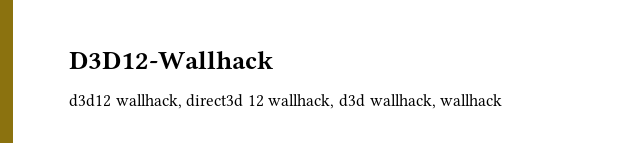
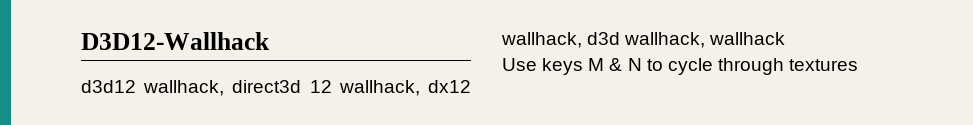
(335, 101) none -> [428,80,471,93] [501,32,582,48] dx12 wallhack,
(503, 100) none -> [502,58,859,75] // Use keys M & N to cycle through textures

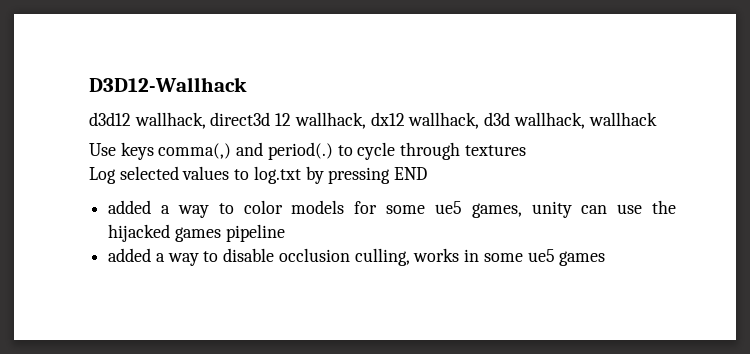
[588,58,642,71] M & N -> [158,142,333,160] comma(,) and period(.)
(859, 65) none -> [89,166,428,184] [108,200,677,218] [108,224,285,242] [108,248,606,266] // Log selected values to log.txt by pressing END // added a way to color models for some ue5 games, unity can use the hijacked games pipeline // added a way to disable occlusion culling, works in some ue5 games

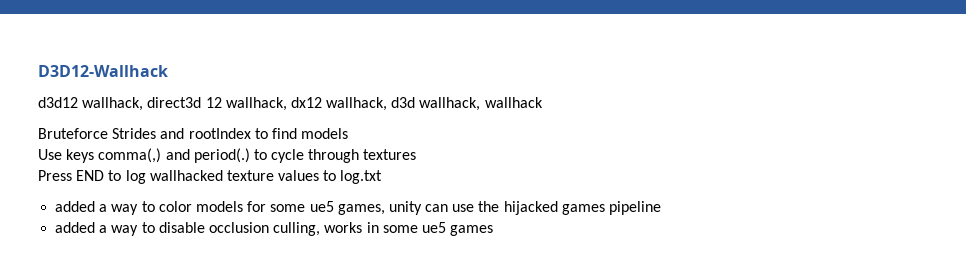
(657, 119) none -> [38,128,349,139] // Bruteforce Strides and rootIndex to find models
[89,166,179,184] Log selected -> [38,170,274,184] Press END to log wallhacked texture
[305,166,428,184] by pressing END -> (383, 177) none

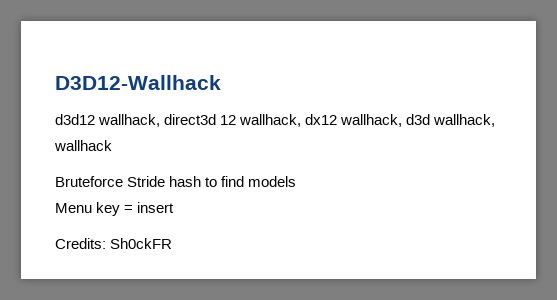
[112,128,251,139] Strides and rootIndex -> [127,176,202,187] Stride hash
[38,148,417,163] [38,170,383,184] [55,201,662,215] [55,222,494,236] Use keys comma(,) and period(.) to cycle through textures // Press END to log wallhacked texture values to log.txt // added a way to color models for some ue5 games, unity can use the hijacked games pipeline // added a way to disable occlusion culling, works in some ue5 games -> [55,202,175,216] [55,238,173,249] Menu key = insert // Credits: Sh0ckFR

